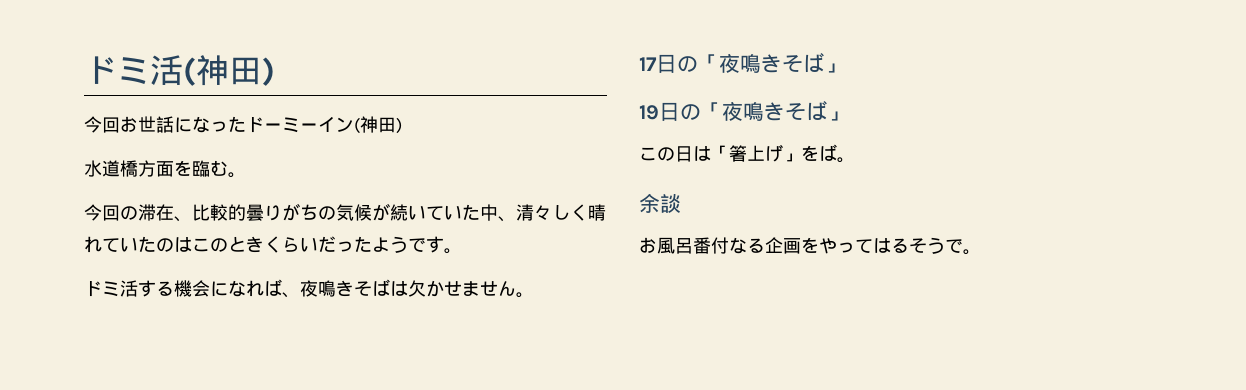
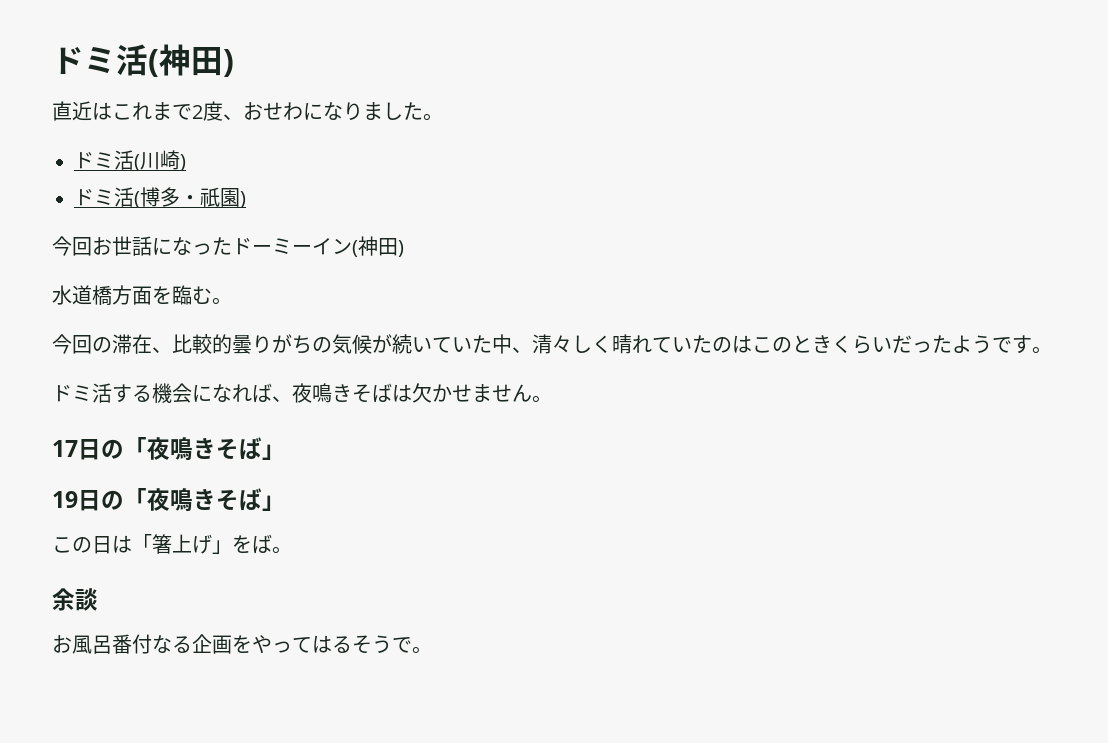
(275, 71) none -> [52,101,443,121] [74,150,186,171] [74,187,246,208] // 直近はこれまで2度、おせわになりました。 // ドミ活(川崎) // ドミ活(博多・祇園)

